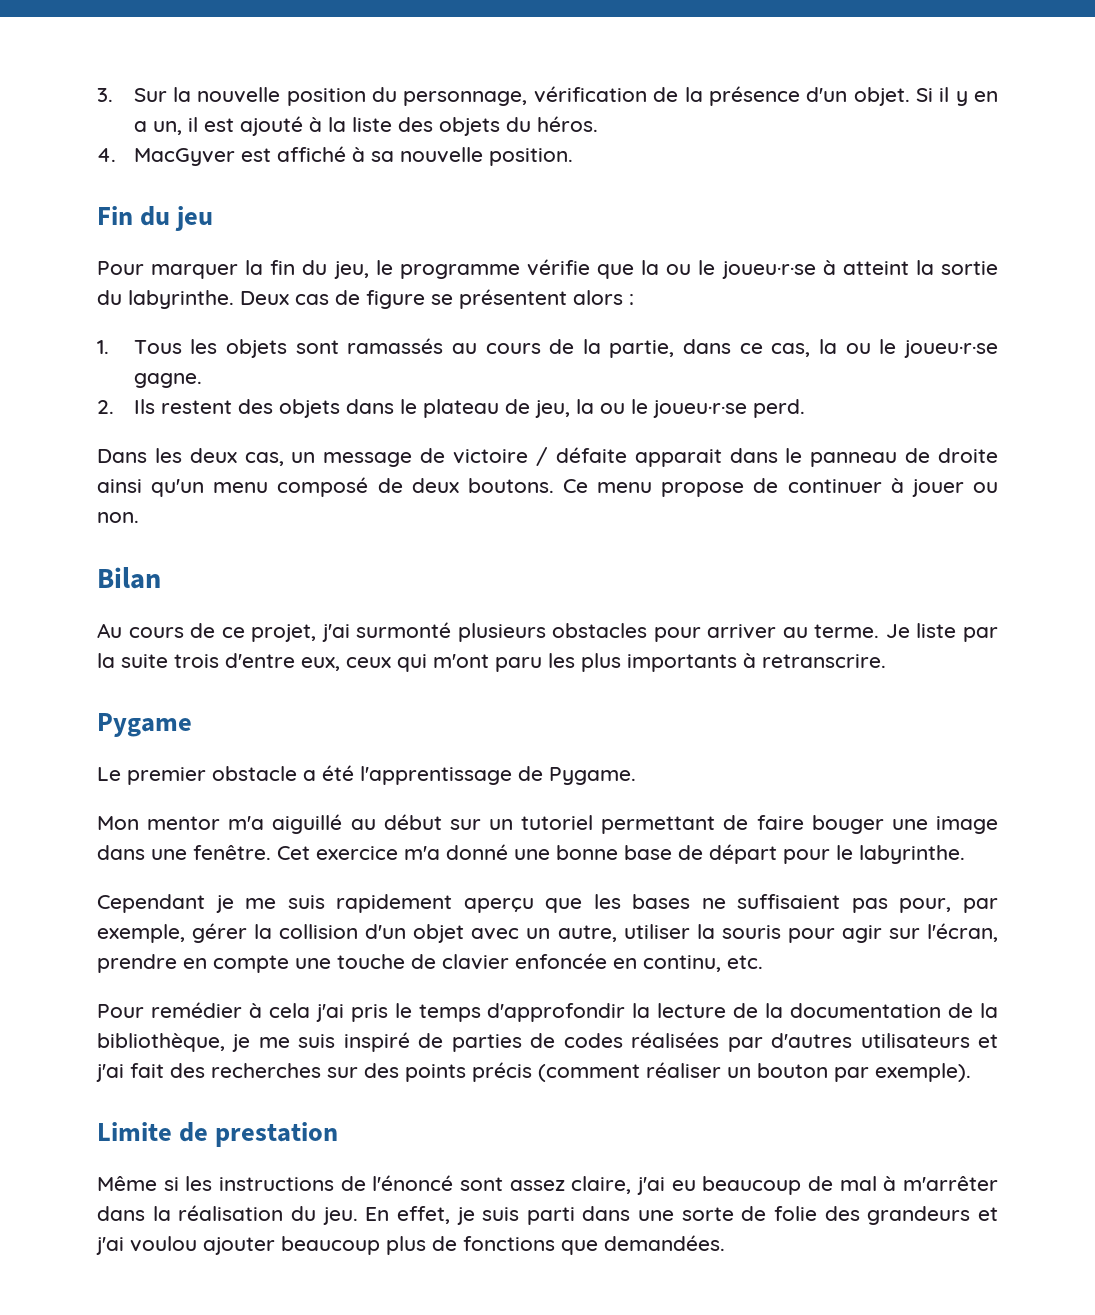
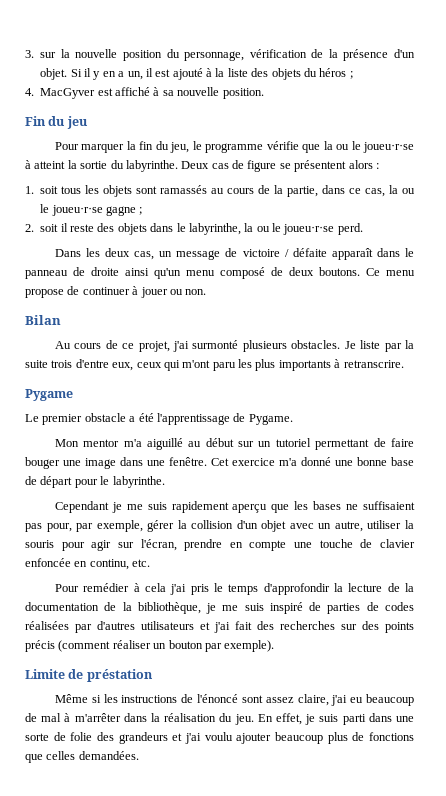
[133,88,167,102] Sur -> [40,52,57,58] sur
[536,116,598,132] héros. -> [319,68,353,79] héros ;
[133,340,182,354] Tous -> [40,186,82,194] soit tous
[133,373,202,388] gagne. -> [106,206,143,216] gagne ;
[133,399,232,414] Ils restent -> [40,223,94,232] soit il reste
[422,399,570,418] plateau de jeu, -> [188,223,241,235] labyrinthe,
[634,449,722,467] apparait -> [331,248,373,260] apparaît
[552,623,880,642] obstacles pour arriver au terme. -> [291,340,341,349] obstacles.
[215,1122,339,1147] prestation -> [86,669,153,682] préstation
[130,1236,197,1252] voulou -> [204,732,233,741] voulu
(598, 1247) none -> [46,751,76,760] celles

